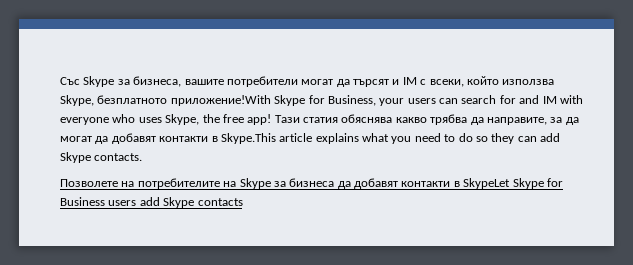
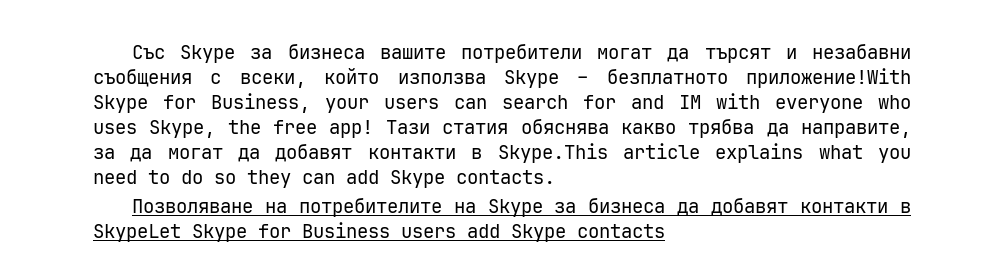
[133,76,182,87] бизнеса, -> [287,44,365,59] бизнеса
[402,77,417,85] IM -> [812,44,912,59] [93,69,192,87] незабавни съобщения
[60,95,94,106] Skype, -> [503,70,589,88] Skype –
[60,179,118,187] Позволете -> [131,199,253,213] Позволяване

